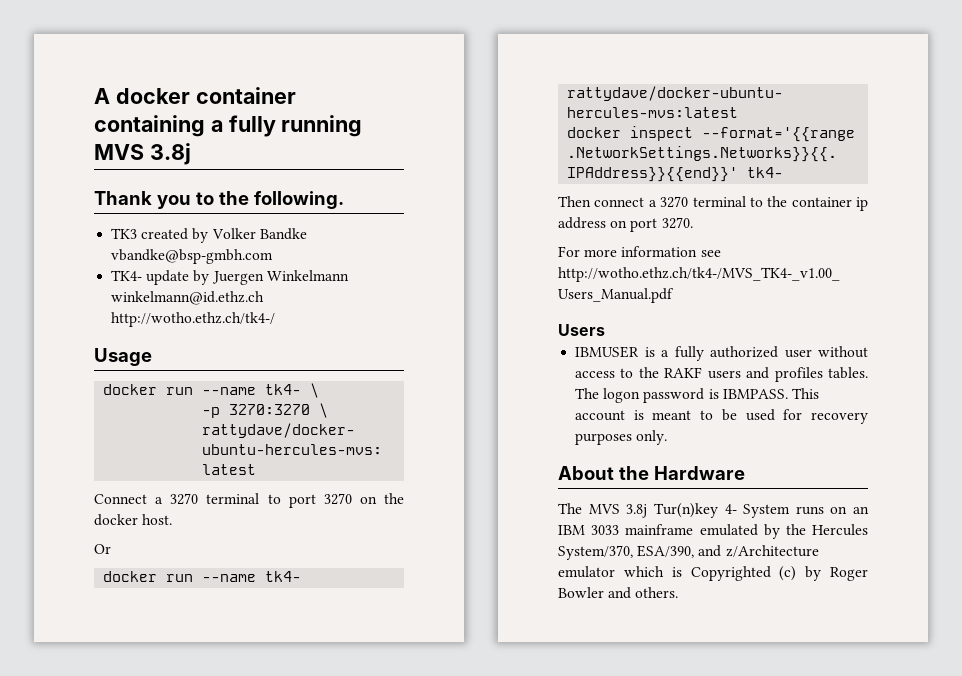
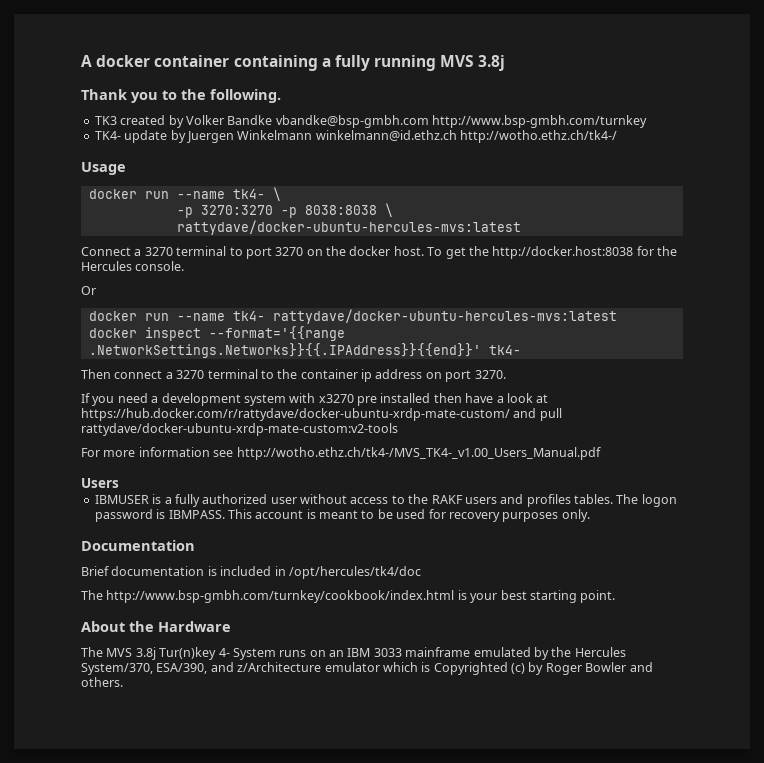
(274, 256) none -> [432,115,647,128] http://www.bsp-gmbh.com/turnkey
(311, 409) none -> [280,205,377,218] -p 8038:8038
(173, 519) none -> [427,246,677,259] [81,261,185,271] To get the http://docker.host:8038 for the Hercules console.
(693, 223) none -> [81,393,549,406] [81,408,562,421] [81,423,398,436] // If you need a development system with x3270 pre installed then have a look at https://hub.docker.com/r/rattydave/docker-ubuntu-xrdp-mate-custom/ and pull rattydave/docker-ubuntu-xrdp-mate-custom:v2-tools
(668, 437) none -> [81,540,195,551] [81,566,421,579] [81,590,616,603] // Documentation // Brief documentation is included in /opt/hercules/tk4/doc // The http://www.bsp-gmbh.com/turnkey/cookbook/index.html is your best starting point.

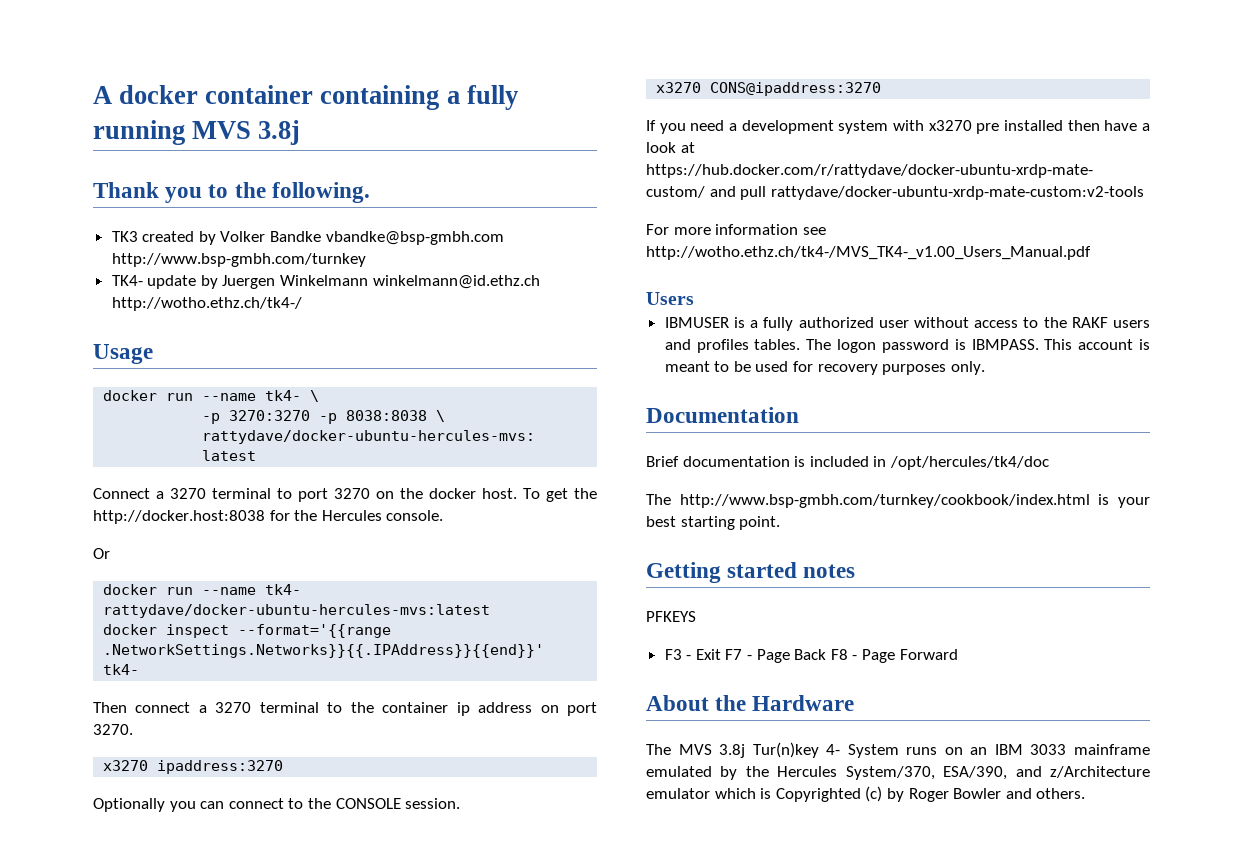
(506, 374) none -> [103,760,284,774] [93,798,461,812] [656,82,882,96] // x3270 ipaddress:3270 // Optionally you can connect to the CONSOLE session. // x3270 CONS@ipaddress:3270
(616, 596) none -> [646,562,856,583] [646,611,696,622] [664,649,958,663] // Getting started notes // PFKEYS // F3 - Exit F7 - Page Back F8 - Page Forward

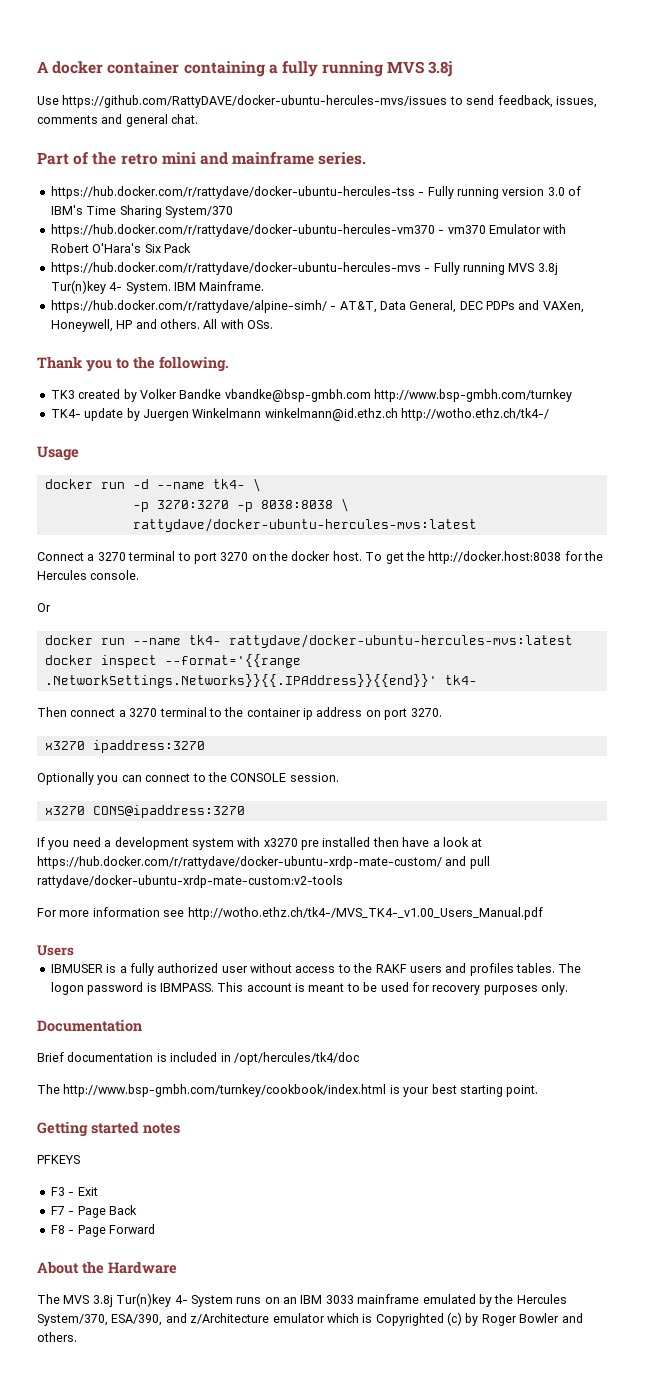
(301, 132) none -> [37,95,597,108] [37,114,199,127] [37,152,367,165] [50,186,581,199] [50,205,233,218] [50,224,567,237] [50,243,191,253] [50,262,558,275] [50,280,265,294] [50,300,584,313] [50,319,273,332] // Use https://github.com/RattyDAVE/docker-ubuntu-hercules-mvs/issues to send feedback, issues, comments and general chat. // Part of the retro mini and mainframe series. // https://hub.docker.com/r/rattydave/docker-ubuntu-hercules-tss - Fully running version 3.0 of IBM's Time Sharing System/370 // https://hub.docker.com/r/rattydave/docker-ubuntu-hercules-vm370 - vm370 Emulator with Robert O'Hara's Six Pack // https://hub.docker.com/r/rattydave/docker-ubuntu-hercules-mvs - Fully running MVS 3.8j Tur(n)key 4- System. IBM Mainframe. // https://hub.docker.com/r/rattydave/alpine-simh/ - AT&T, Data General, DEC PDPs and VAXen, Honeywell, HP and others. All with OSs.
(194, 397) none -> [132,479,149,489] -d
(721, 654) none -> (98, 1191) //
(827, 654) none -> (137, 1210) //

